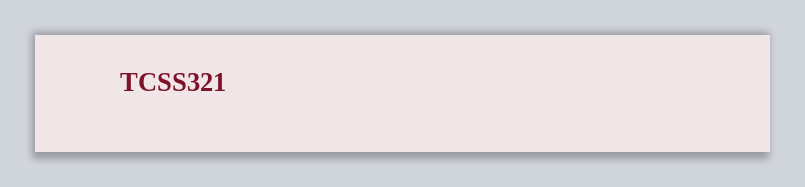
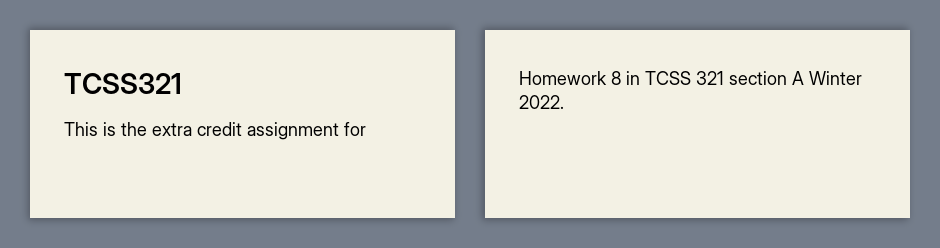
(226, 82) none -> [64,122,366,140] [519,71,862,85] [519,95,564,109] // This is the extra credit assignment for Homework 8 in TCSS 321 section A Winter 2022.

